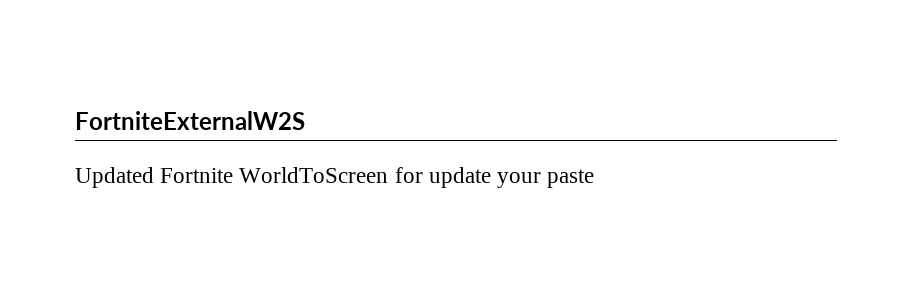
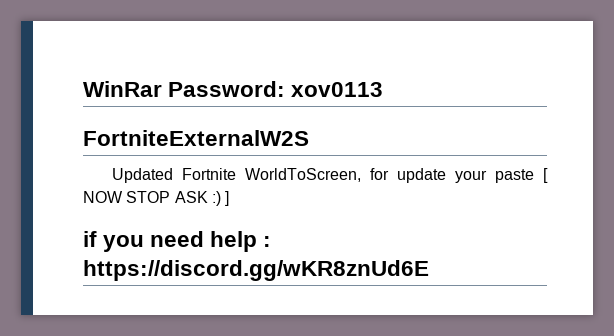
(75, 120) none -> [83,81,384,97] WinRar Password: xov0113 //
[239,167,389,183] WorldToScreen -> [245,168,362,182] WorldToScreen,
(595, 178) none -> [543,168,549,183] [83,191,230,206] [83,231,272,252] [83,260,429,281] [ NOW STOP ASK :) ] // if you need help : https://discord.gg/wKR8znUd6E

